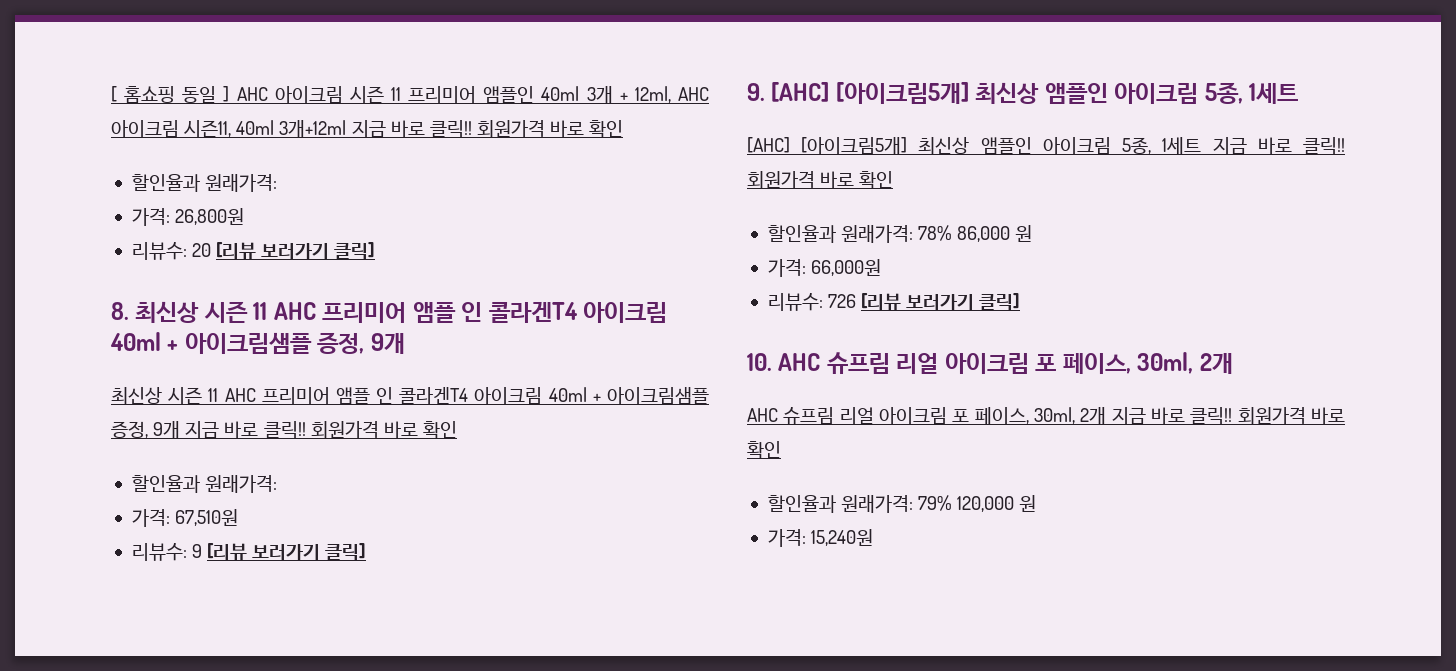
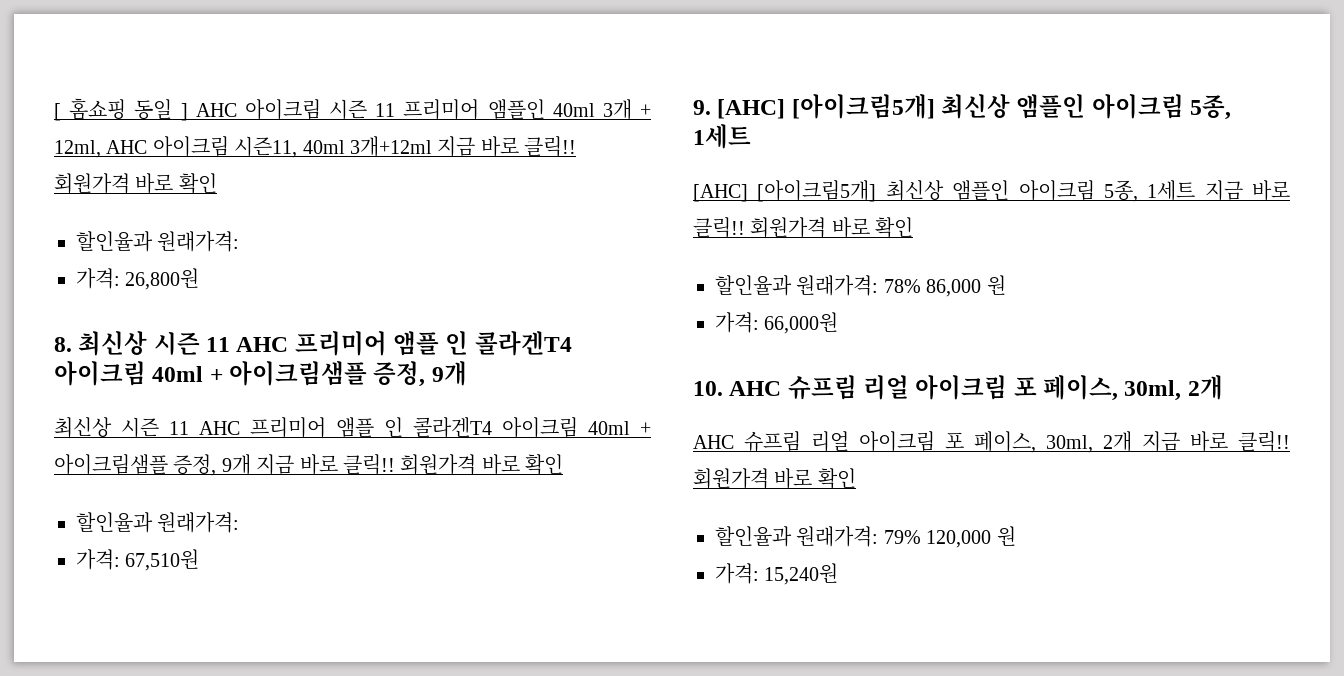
[131,242,376,260] // 리뷰수: 20 [리뷰 보러가기 클릭] -> (200, 279) none
[131,543,367,561] // 리뷰수: 9 [리뷰 보러가기 클릭] -> (200, 560) none
[767,293,1021,311] // 리뷰수: 726 [리뷰 보러가기 클릭] -> (839, 323) none

